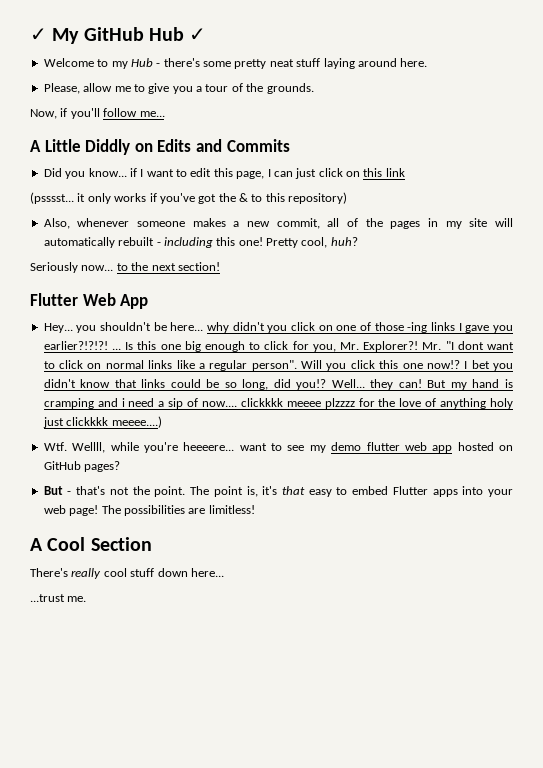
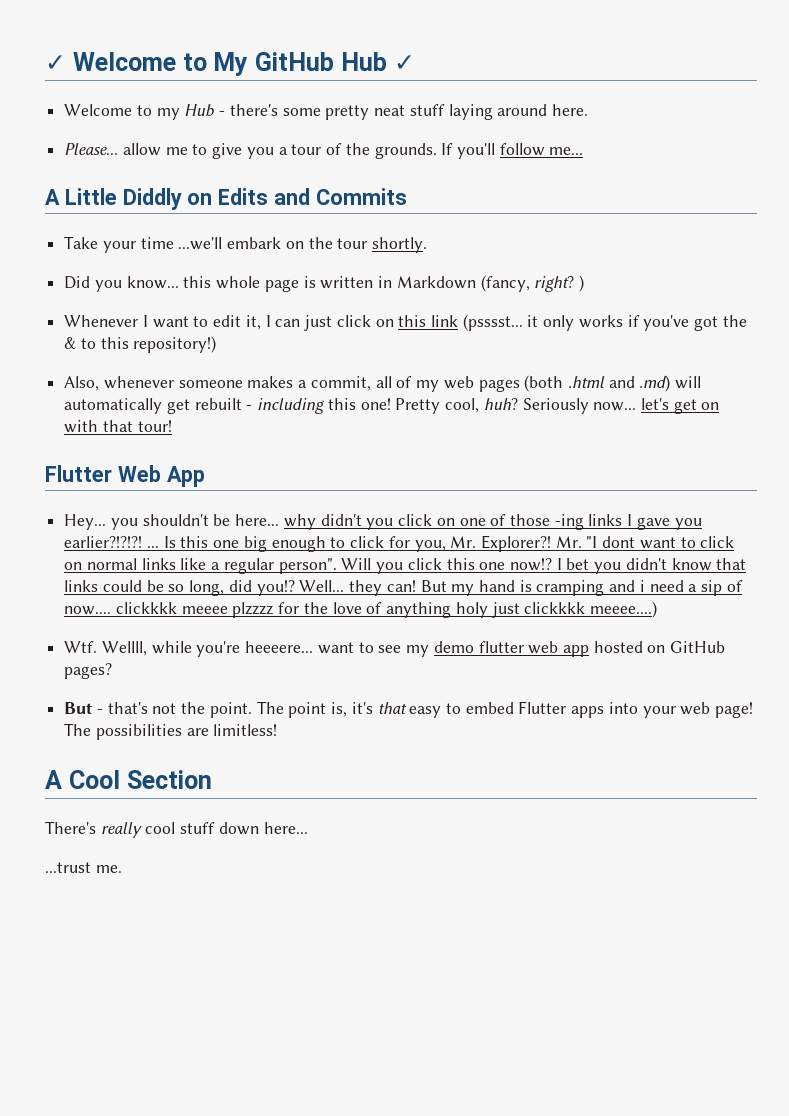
[30,28,47,41] ✓ -> [45,52,207,71] ✓ Welcome to
[43,83,80,94] Please, -> [64,143,119,155] Please...
[30,108,68,119] // Now, if -> [441,143,454,155] If
[43,168,137,179] Did you know... if -> [64,236,428,253] [64,275,584,292] [64,315,139,327] Take your time ...we'll embark on the tour shortly. // Did you know... this whole page is written in Markdown (fancy, right? ) // Whenever
[213,168,265,179] this page, -> [245,315,261,330] it,
(405, 172) // -> (458, 321) none
[288,192,348,204] repository) -> [133,336,217,353] repository!)
[247,221,271,227] new -> (308, 384) none
[365,218,488,229] the pages in my site -> [416,375,671,392] my web pages (both .html and .md)
(115, 242) none -> [166,399,190,414] get
(358, 241) // -> (518, 404) none
[116,262,220,271] to the next section! -> [640,398,720,414] [64,420,172,433] let's get on with that tour!

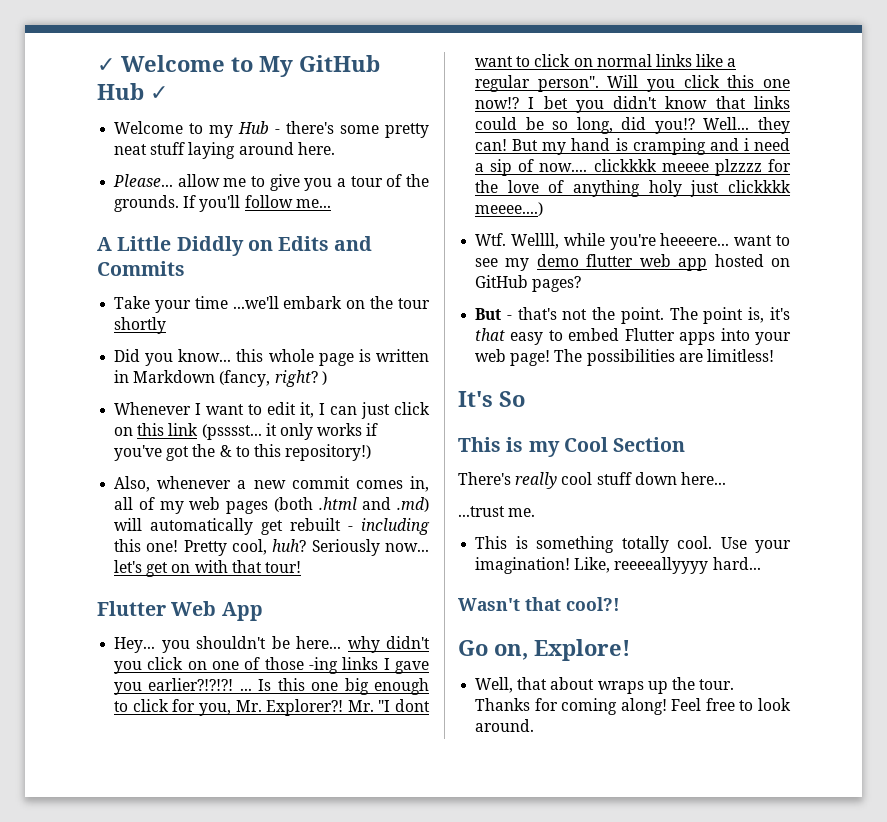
[372,237,428,253] shortly. -> [114,317,167,334] shortly
[178,376,371,391] someone makes a commit, -> [237,476,429,492] a new commit comes in,
[45,770,62,789] A -> [458,391,525,407] [458,437,560,457] It's So // This is my
(122, 869) none -> [475,536,791,553] [475,557,761,574] [458,597,620,611] [458,639,630,661] [475,677,735,694] [475,698,791,715] [475,719,535,732] // This is something totally cool. Use your imagination! Like, reeeeallyyyy hard... // Wasn't that cool?! // Go on, Explore! // Well, that about wraps up the tour. Thanks for coming along! Feel free to look around.

